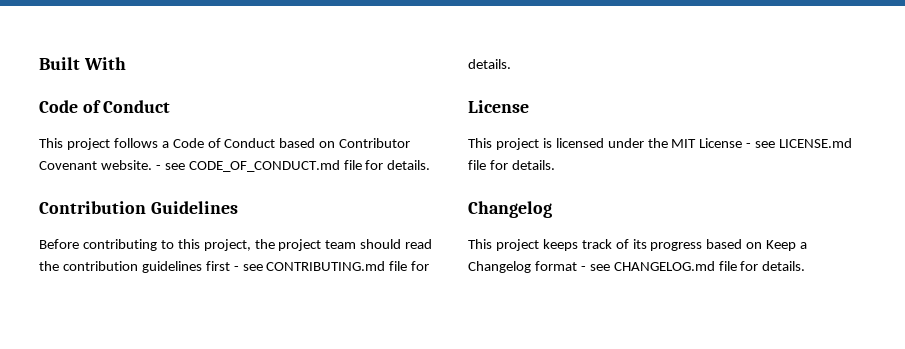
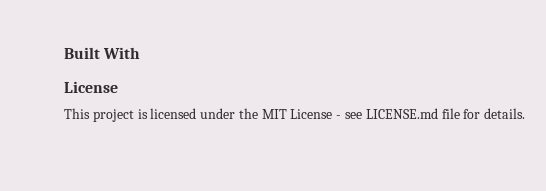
[39,100,171,113] [39,138,411,150] [39,160,431,172] [39,201,238,214] [39,239,433,251] [39,261,430,273] [468,59,511,69] // Code of Conduct // This project follows a Code of Conduct based on Contributor Covenant website. - see CODE_OF_CONDUCT.md file for details. // Contribution Guidelines // Before contributing to this project, the project team should read the contribution guidelines first - see CONTRIBUTING.md file for details. -> (141, 53) none
[468,201,552,218] [468,239,808,251] [468,261,806,273] // Changelog // This project keeps track of its progress based on Keep a Changelog format - see CHANGELOG.md file for details. -> (526, 113) none

